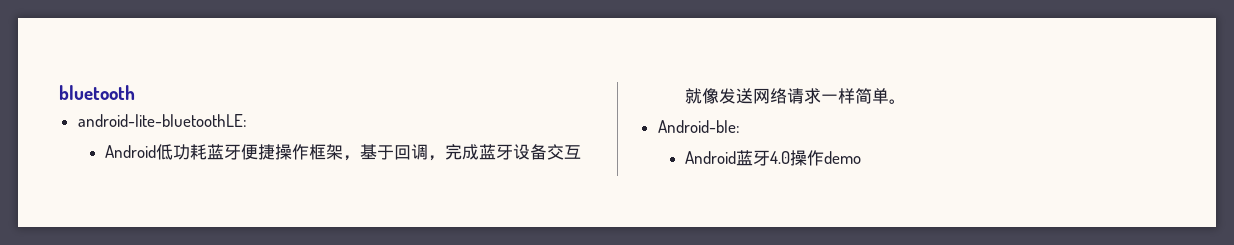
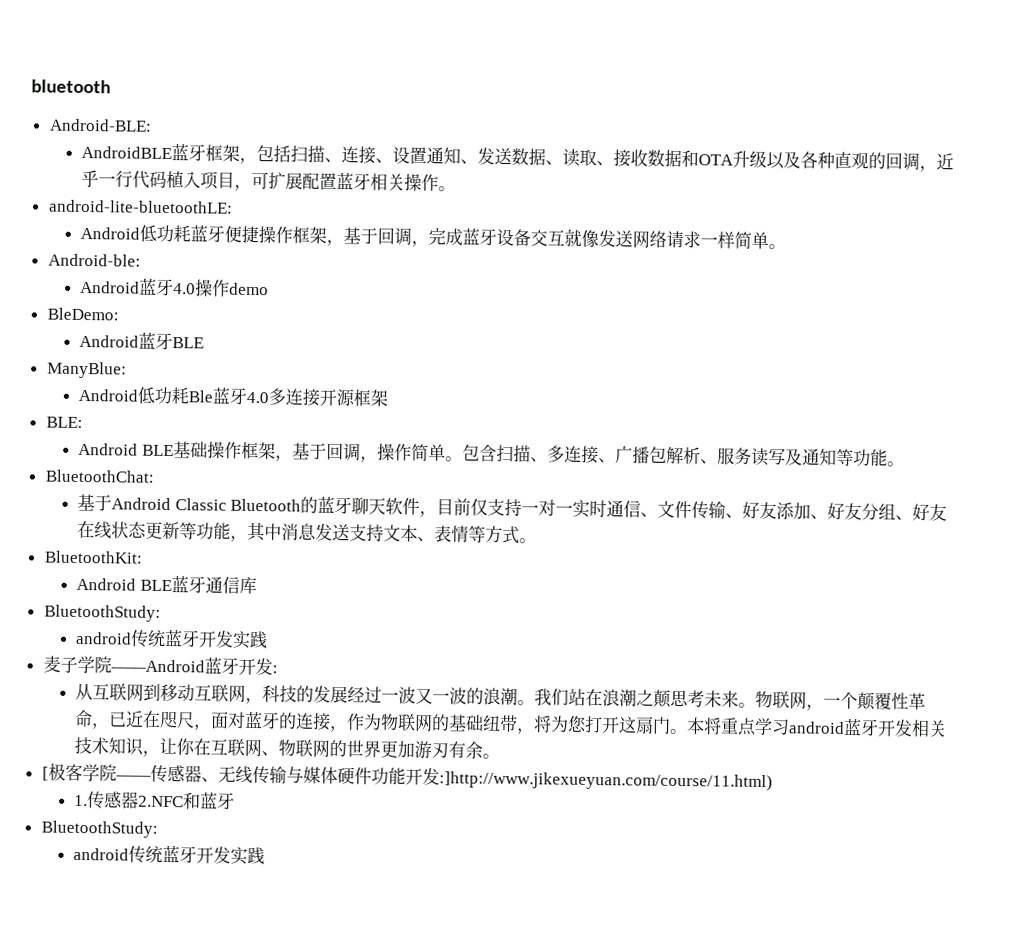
(135, 92) none -> [48,118,152,132] [81,143,955,172] [81,169,457,192] // Android-BLE: // AndroidBLE蓝牙框架，包括扫描、连接、设置通知、发送数据、读取、接收数据和OTA升级以及各种直观的回调，近乎一行代码植入项目，可扩展配置蓝牙相关操作。
(861, 157) none -> [46,307,119,321] [79,331,205,351] [46,361,127,379] [78,386,389,407] [45,416,83,429] [78,441,905,467] [44,469,154,483] [77,493,948,522] [77,520,538,545] [43,550,143,564] [76,575,257,595] [43,604,161,622] [75,628,269,649] [42,655,278,676] [75,682,927,711] [74,709,948,738] [74,736,501,760] [41,762,773,792] [74,791,236,810] [40,820,158,838] [73,844,266,865] // BleDemo: // Android蓝牙BLE // ManyBlue: // Android低功耗Ble蓝牙4.0多连接开源框架 // BLE: // Android BLE基础操作框架，基于回调，操作简单。包含扫描、多连接、广播包解析、服务读写及通知等功能。 // BluetoothChat: // 基于Android Classic Bluetooth的蓝牙聊天软件，目前仅支持一对一实时通信、文件传输、好友添加、好友分组、好友在线状态更新等功能，其中消息发送支持文本、表情等方式。 // BluetoothKit: // Android BLE蓝牙通信库 // BluetoothStudy: // android传统蓝牙开发实践 // 麦子学院——Android蓝牙开发: // 从互联网到移动互联网，科技的发展经过一波又一波的浪潮。我们站在浪潮之颠思考未来。物联网，一个颠覆性革命，已近在咫尺，面对蓝牙的连接，作为物联网的基础纽带，将为您打开这扇门。本将重点学习android蓝牙开发相关技术知识，让你在互联网、物联网的世界更加游刃有余。 // [极客学院——传感器、无线传输与媒体硬件功能开发:]http://www.jikexueyuan.com/course/11.html) // 1.传感器2.NFC和蓝牙 // BluetoothStudy: // android传统蓝牙开发实践

